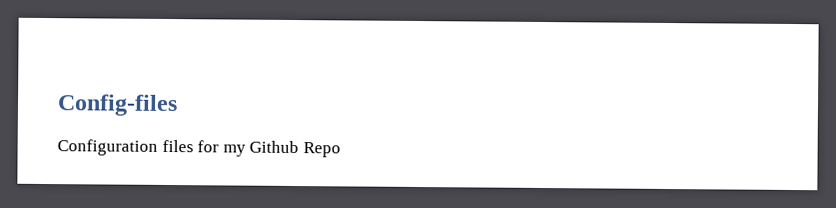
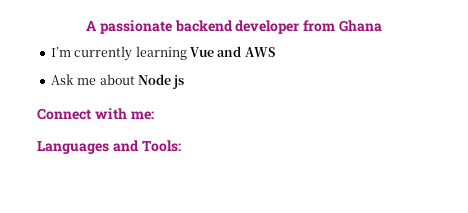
[57,94,178,117] [57,139,341,158] Config-files // Configuration files for my Github Repo -> [86,20,382,34] [50,46,275,61] [50,74,185,89] [37,108,154,120] [37,140,181,154] A passionate backend developer from Ghana // I’m currently learning Vue and AWS // Ask me about Node js // Connect with me: // Languages and Tools:

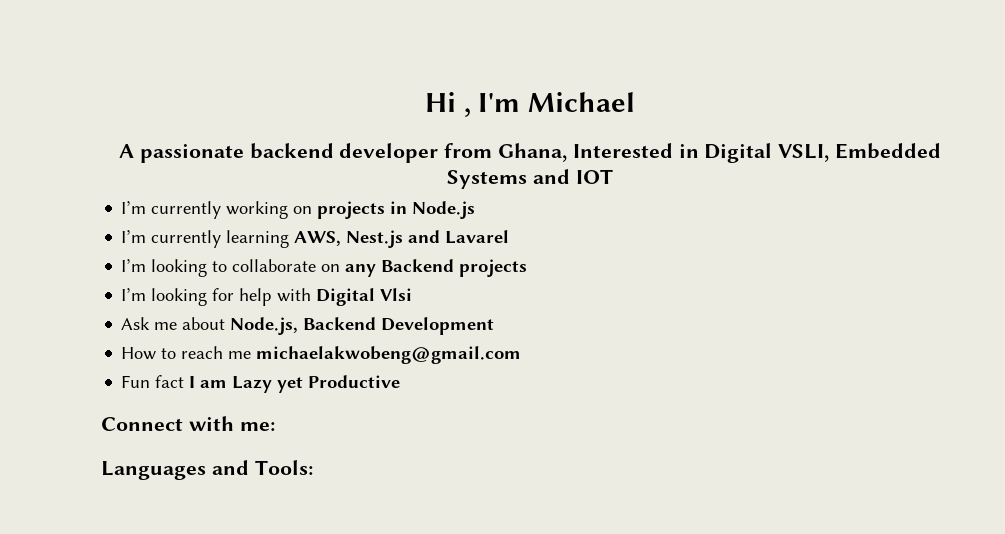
(86, 26) none -> [424,92,636,117] Hi , I'm Michael //
[338,20,382,32] [50,46,275,61] [50,74,185,89] Ghana // I’m currently learning Vue and AWS // Ask me about Node js -> [498,143,942,163] [447,169,613,189] [121,201,476,219] [121,230,510,248] [121,259,528,277] [121,288,413,306] [121,317,495,335] [121,346,522,364] [121,375,401,393] Ghana, Interested in Digital VSLI, Embedded Systems and IOT // I’m currently working on projects in Node.js // I’m currently learning AWS, Nest.js and Lavarel // I’m looking to collaborate on any Backend projects // I’m looking for help with Digital Vlsi // Ask me about Node.js, Backend Development // How to reach me michaelakwobeng@gmail.com // Fun fact I am Lazy yet Productive

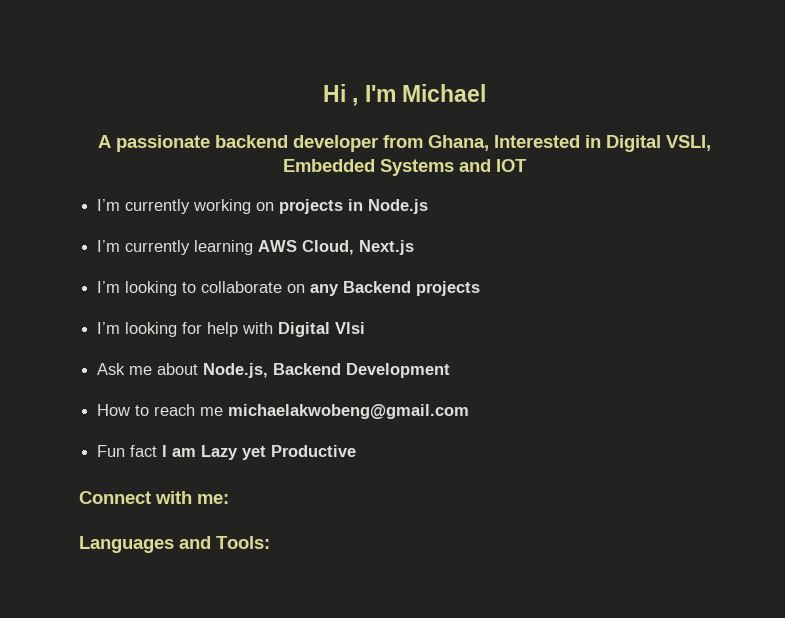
[294,230,510,248] AWS, Nest.js and Lavarel -> [258,240,415,255] AWS Cloud, Next.js

